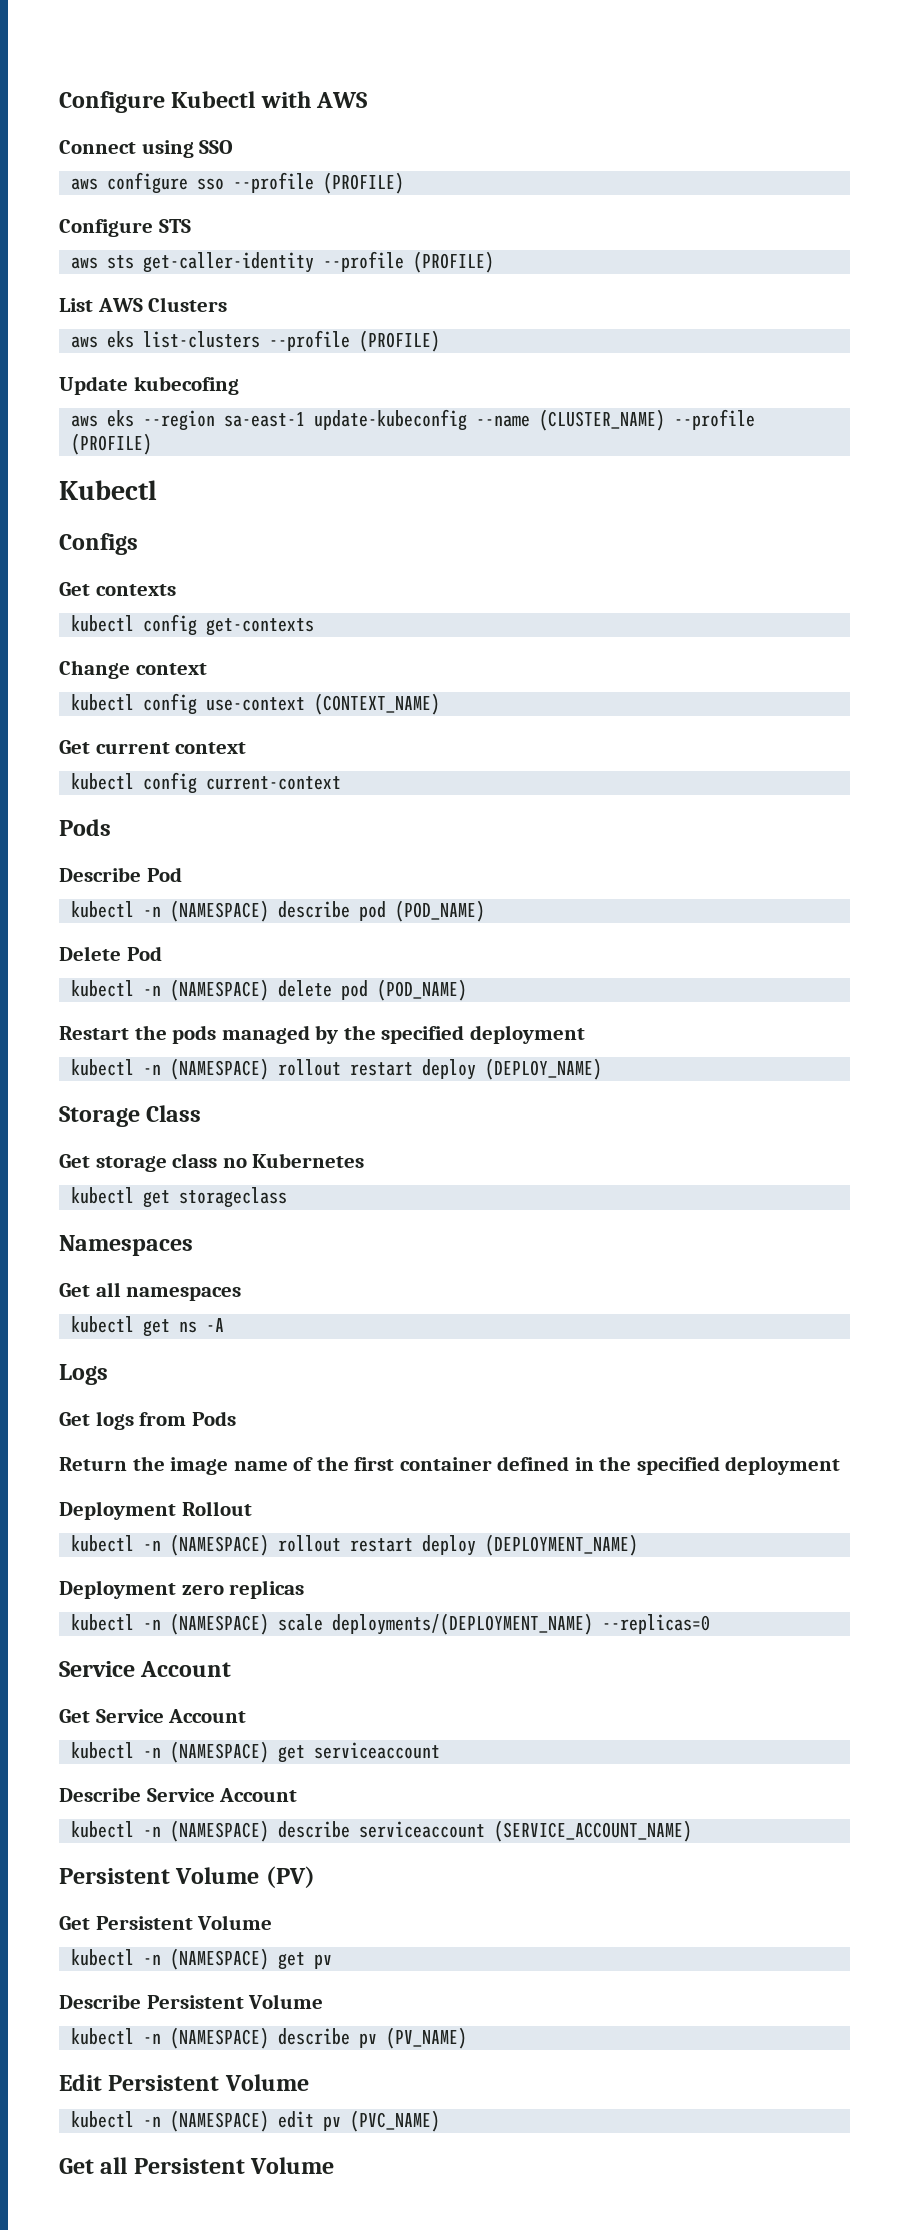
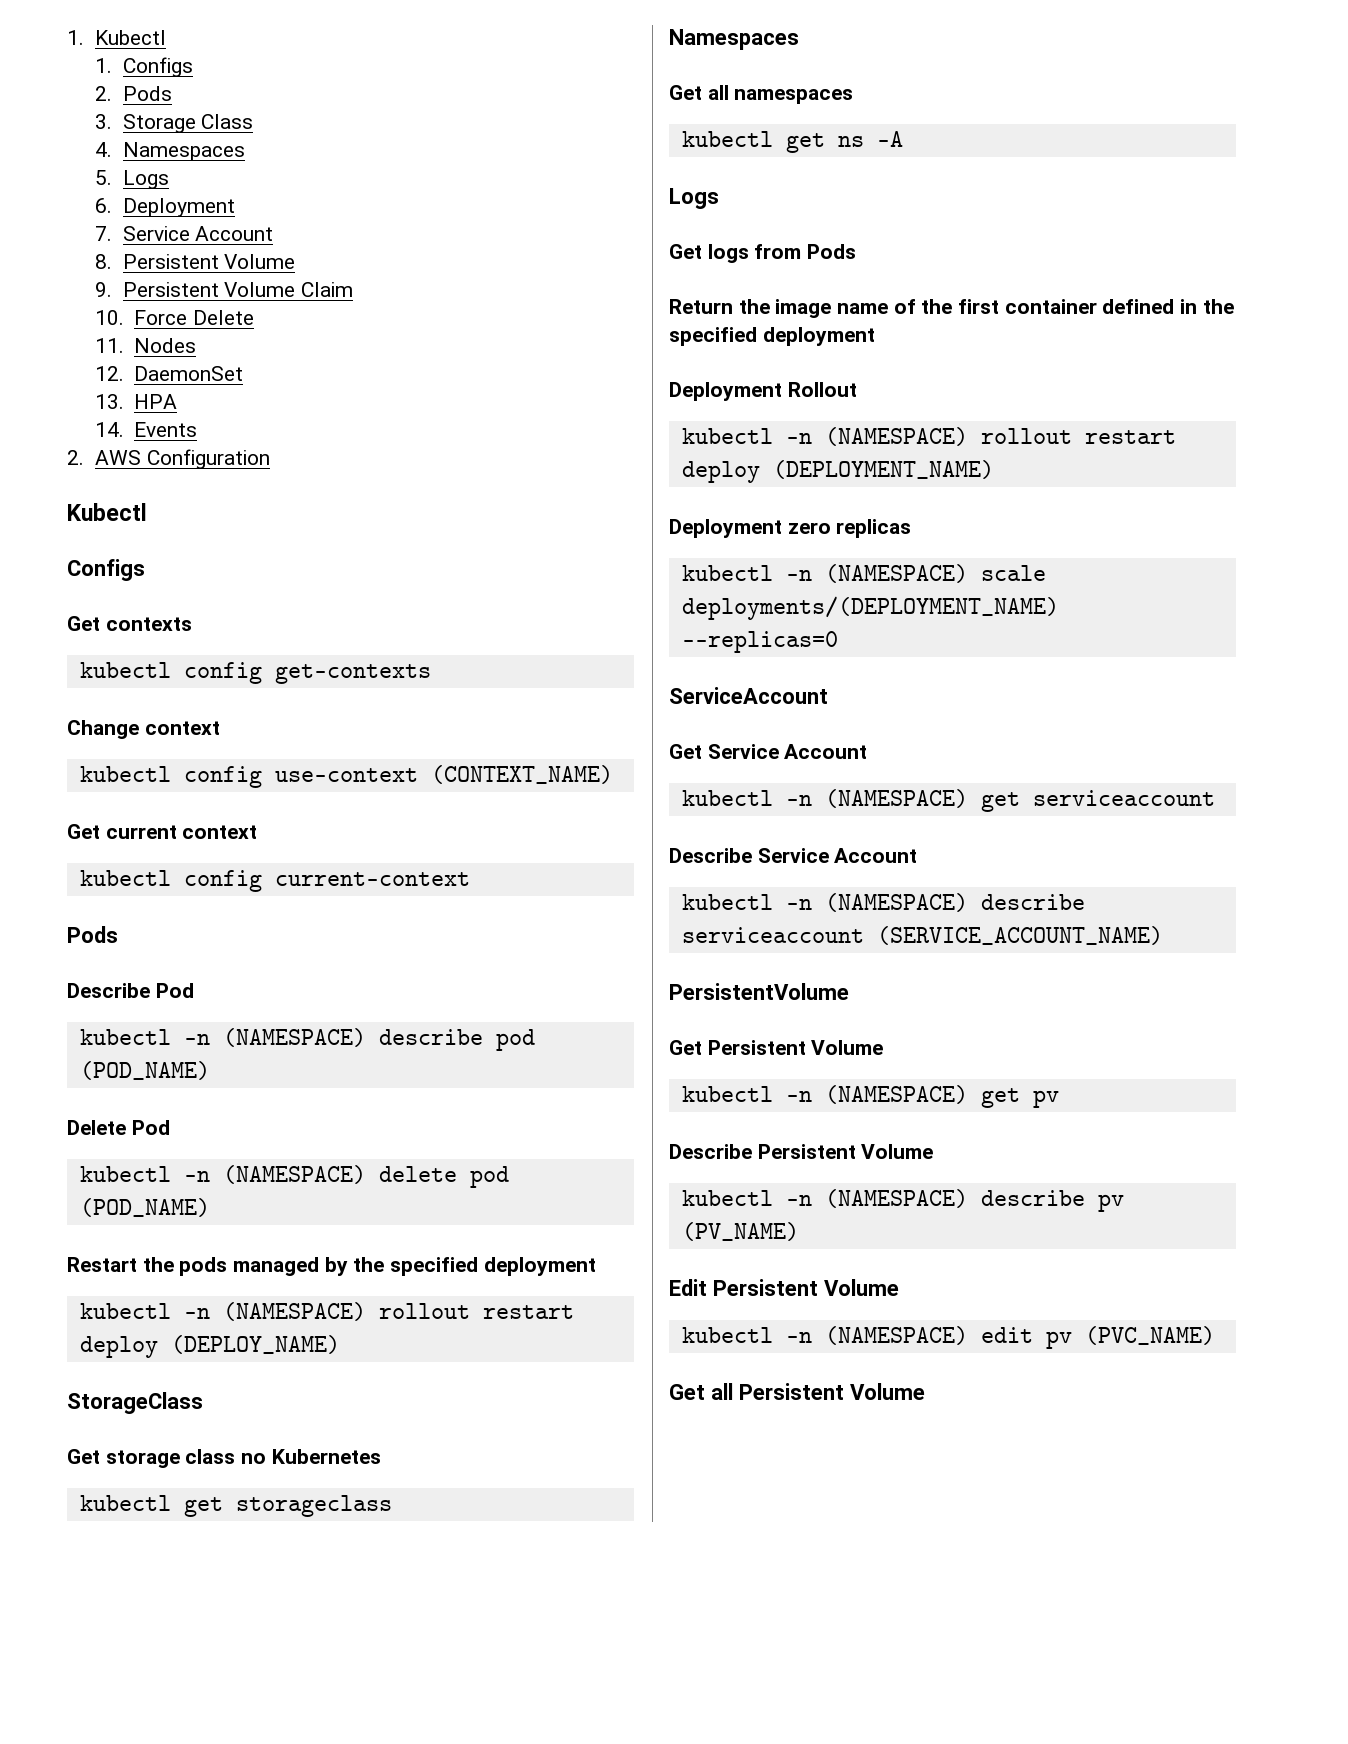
[59,91,368,113] [59,140,234,158] [71,172,405,194] [59,219,191,237] [71,251,495,273] [59,297,228,312] [71,330,441,352] [59,376,239,395] [71,409,756,431] [71,433,153,455] Configure Kubectl with AWS // Connect using SSO // aws configure sso --profile (PROFILE) // Configure STS // aws sts get-caller-identity --profile (PROFILE) // List AWS Clusters // aws eks list-clusters --profile (PROFILE) // Update kubecofing // aws eks --region sa-east-1 update-kubeconfig --name (CLUSTER_NAME) --profile (PROFILE) -> [67,30,166,45] [94,57,193,77] [94,86,172,101] [94,114,254,133] [94,142,245,161] [94,170,169,189] [94,198,235,217] [94,226,274,241] [94,254,296,269] [94,282,354,297] [94,310,255,325] [94,338,197,353] [94,366,244,381] [94,394,178,409] [94,422,198,437] [67,449,270,469] 1. Kubectl // 1. Configs // 2. Pods // 3. Storage Class // 4. Namespaces // 5. Logs // 6. Deployment // 7. Service Account // 8. Persistent Volume // 9. Persistent Volume Claim // 10. Force Delete // 11. Nodes // 12. DaemonSet // 13. HPA // 14. Events // 2. AWS Configuration
[59,1105,202,1127] Storage Class -> [67,1392,203,1414] StorageClass
[59,1661,232,1677] Service Account -> [669,687,828,704] ServiceAccount
[59,1866,315,1888] Persistent Volume (PV) -> [669,983,849,1000] PersistentVolume

